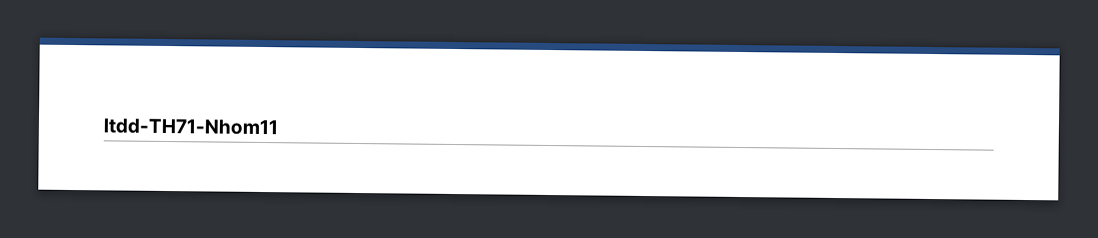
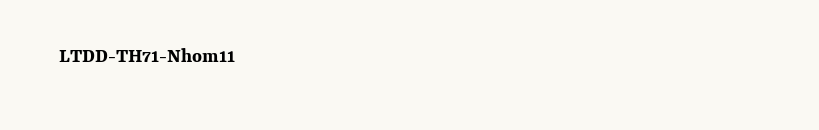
[103,118,278,136] ltdd-TH71-Nhom11 -> [59,48,235,62] LTDD-TH71-Nhom11

